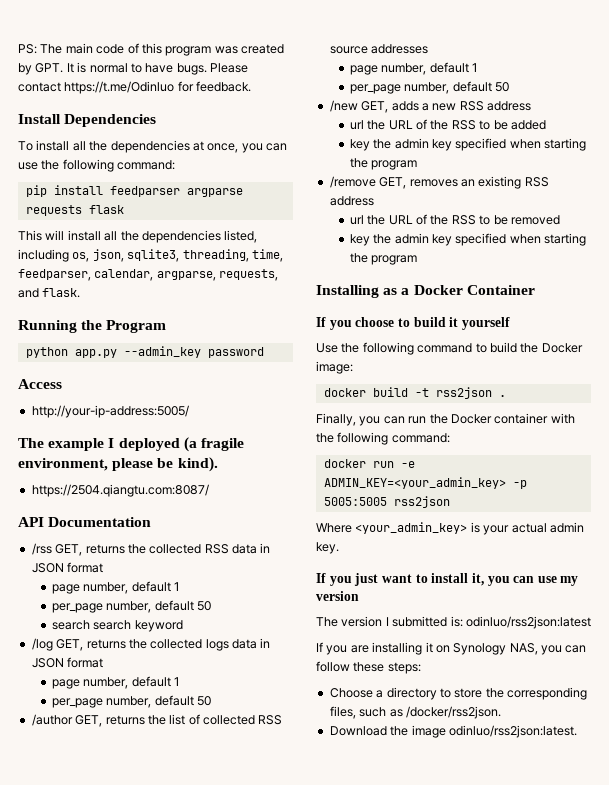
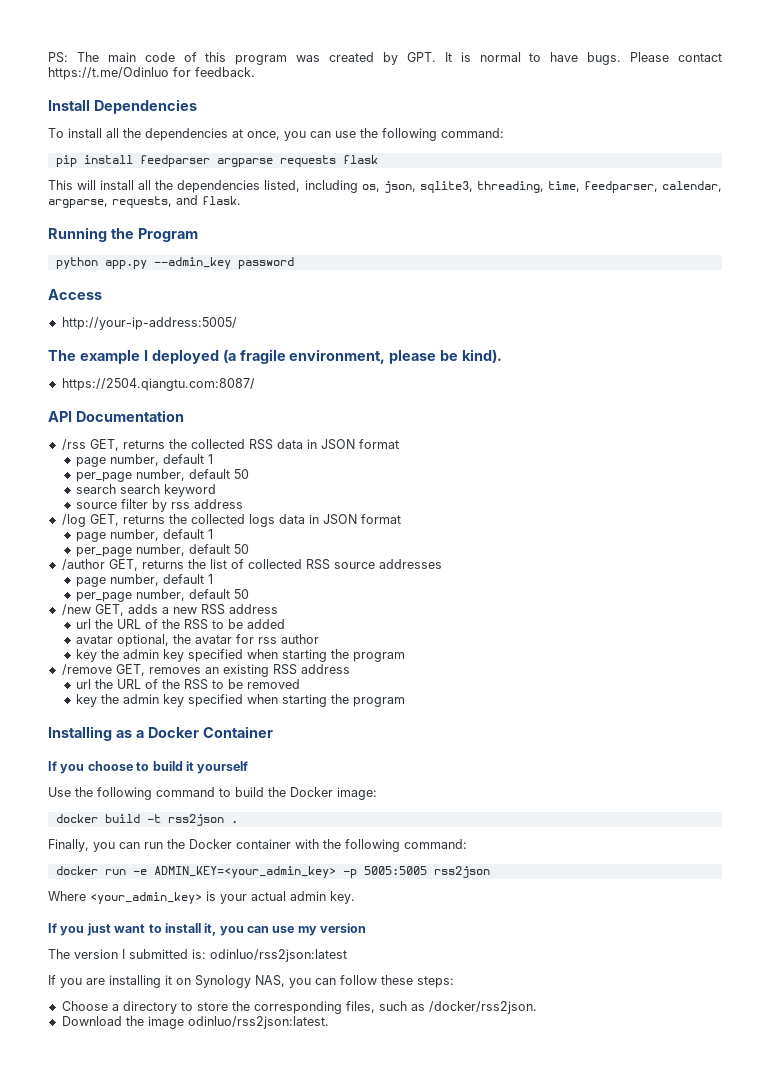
(183, 626) none -> [76,499,244,512] // source filter by rss address
(546, 125) none -> [76,634,320,647] // avatar optional, the avatar for rss author

